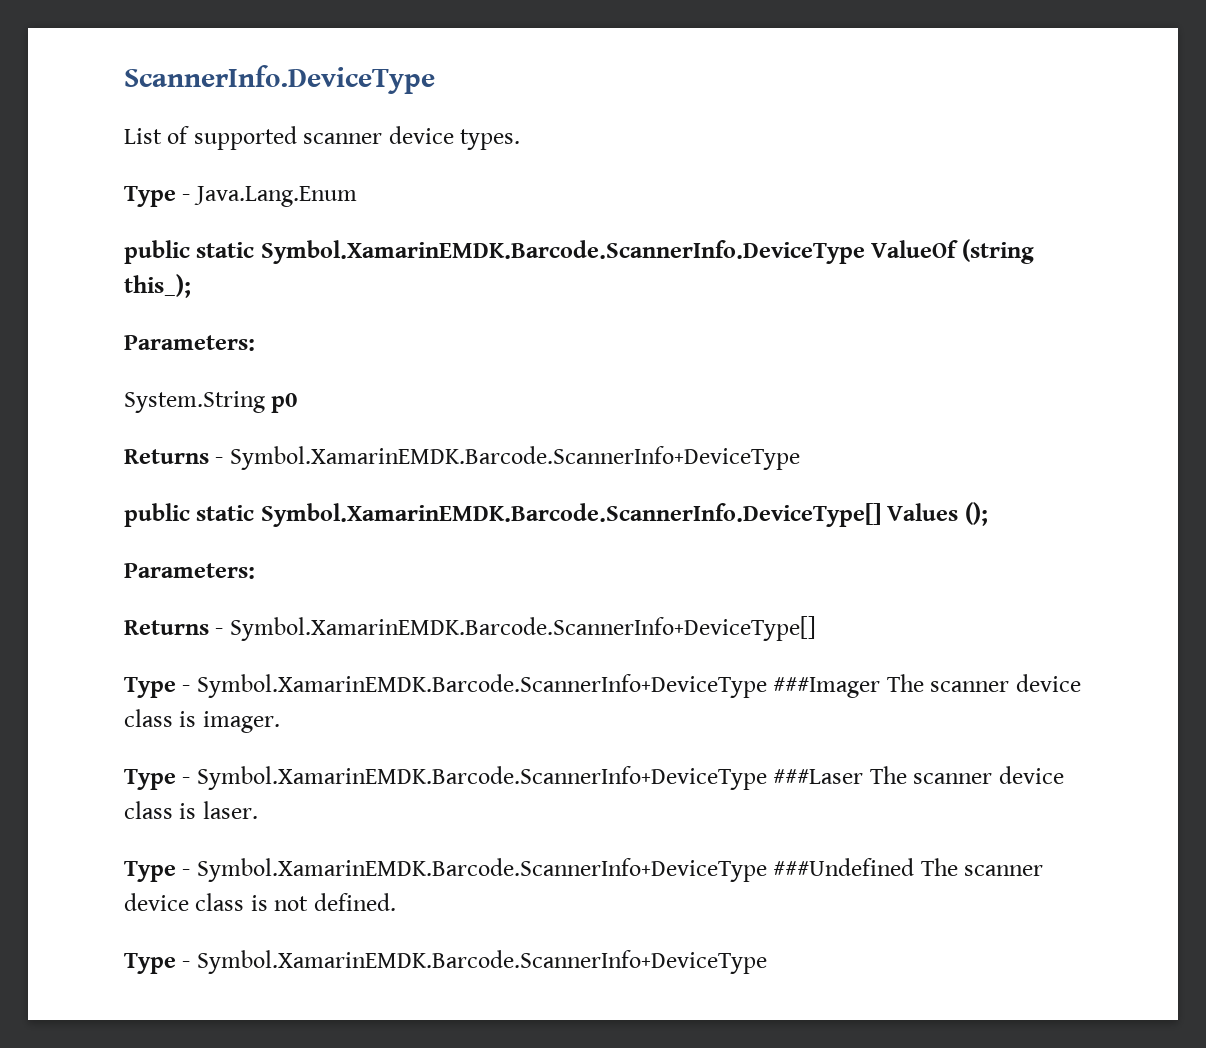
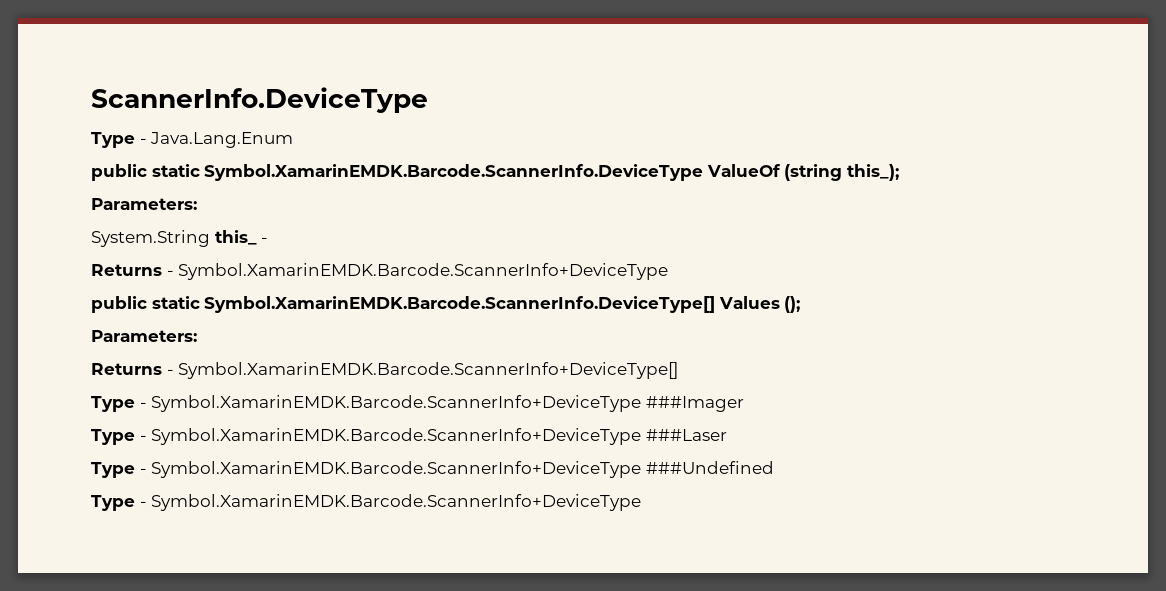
[124,126,521,150] // List of supported scanner device types. -> (428, 100) none
[271,393,298,413] p0 -> [214,230,269,245] this_ -
[886,674,1081,692] [124,709,280,733] [124,766,1064,790] [124,801,258,819] [124,858,1044,882] [124,893,396,911] The scanner device class is imager. // Type - Symbol.XamarinEMDK.Barcode.ScannerInfo+DeviceType ###Laser The scanner device class is laser. // Type - Symbol.XamarinEMDK.Barcode.ScannerInfo+DeviceType ###Undefined The scanner device class is not defined. -> [91,428,727,445] [91,461,774,478] // Type - Symbol.XamarinEMDK.Barcode.ScannerInfo+DeviceType ###Laser // Type - Symbol.XamarinEMDK.Barcode.ScannerInfo+DeviceType ###Undefined

